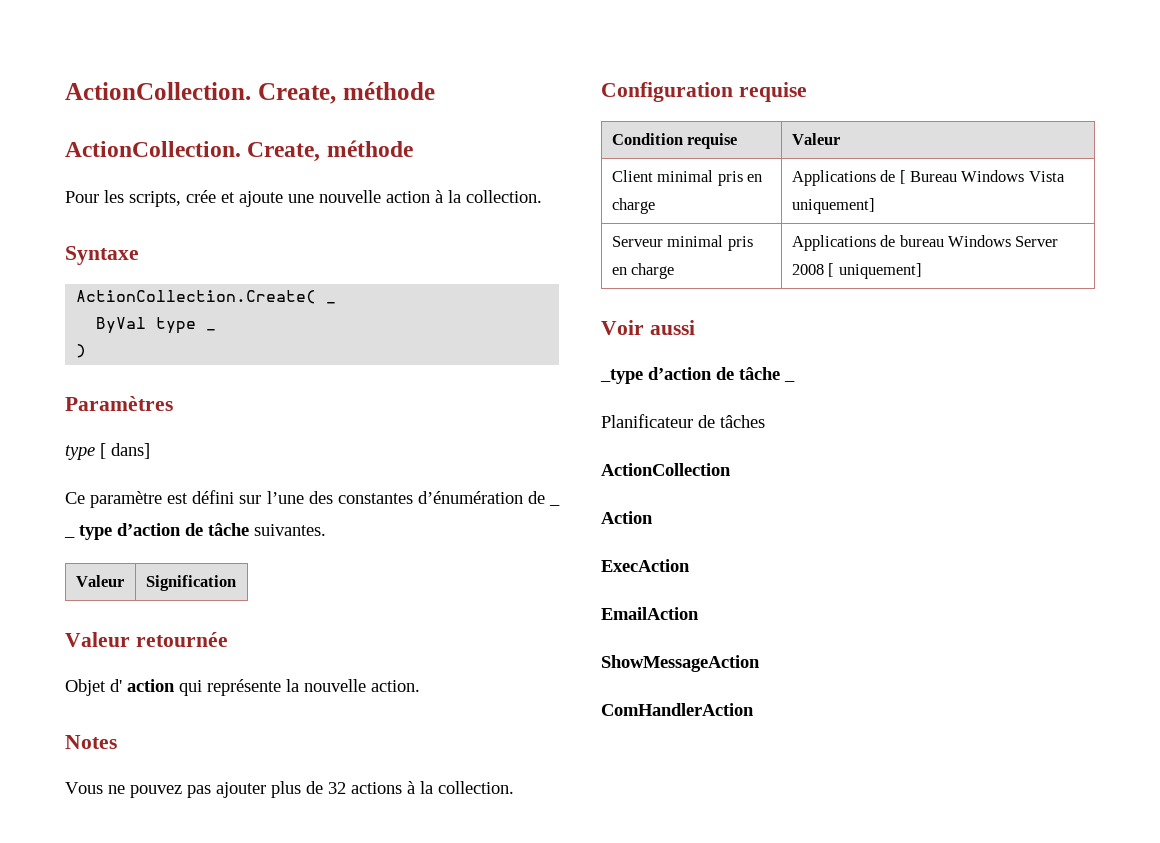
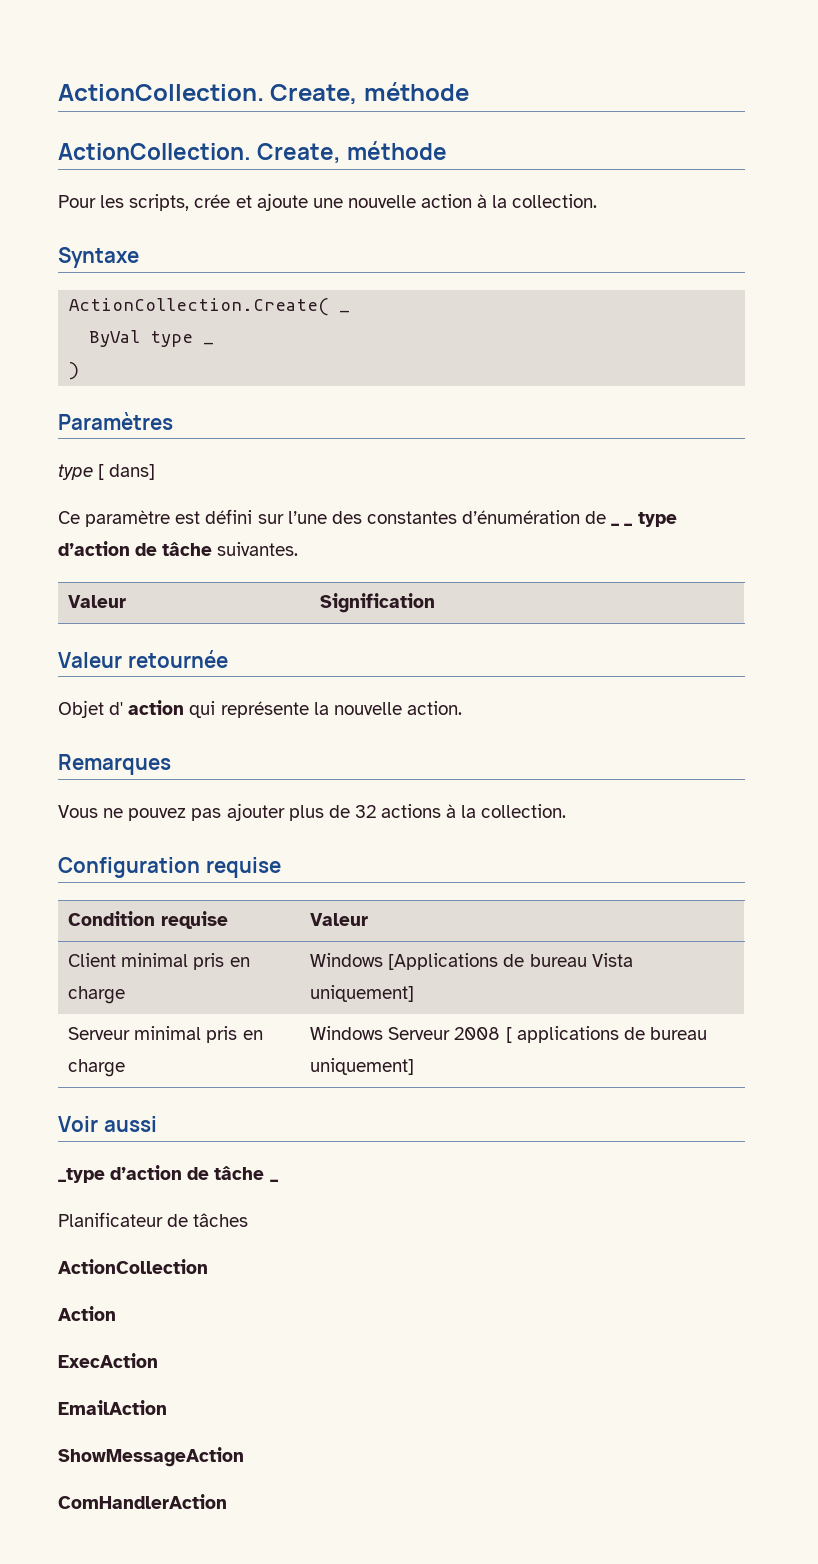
[65,735,117,749] Notes -> [58,754,171,775] Remarques
[791,170,1025,186] Applications de [ Bureau Windows -> [310,953,587,970] Windows [Applications de bureau
[791,235,1059,251] [791,263,835,277] Applications de bureau Windows Server 2008 [ -> [310,1026,707,1043] Windows Serveur 2008 [ applications de bureau

